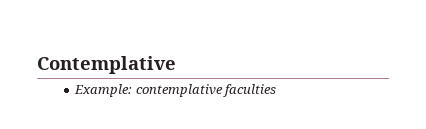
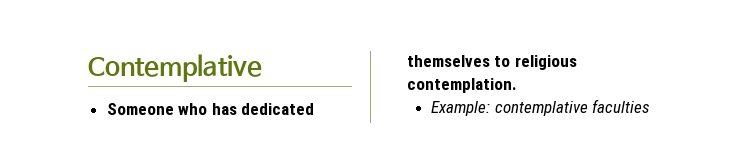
(176, 65) none -> [106,103,315,115] [406,55,577,70] [406,78,517,93] // Someone who has dedicated themselves to religious contemplation.

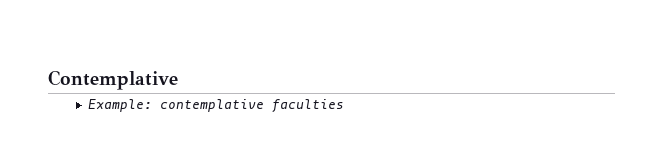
[106,103,315,115] [406,55,577,70] [406,78,517,93] // Someone who has dedicated themselves to religious contemplation. -> (178, 80) none

